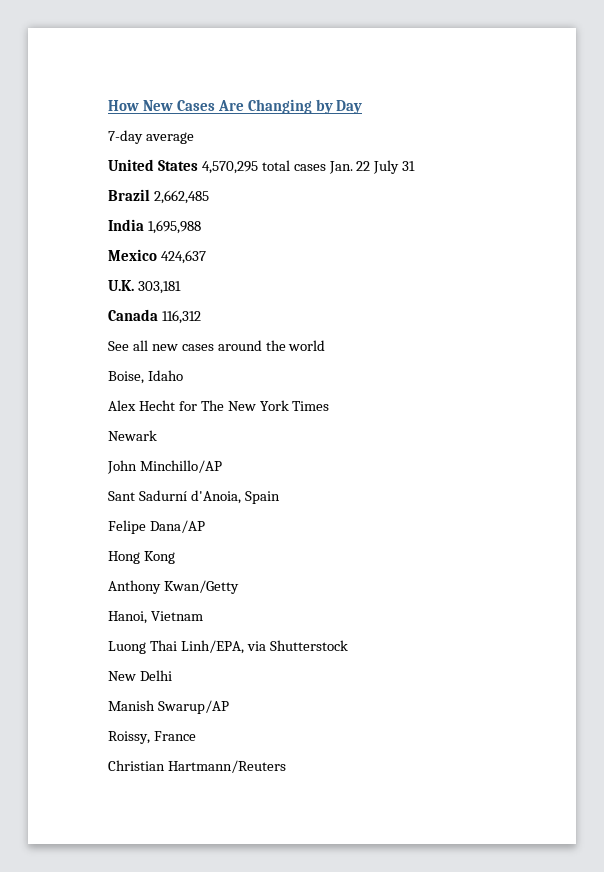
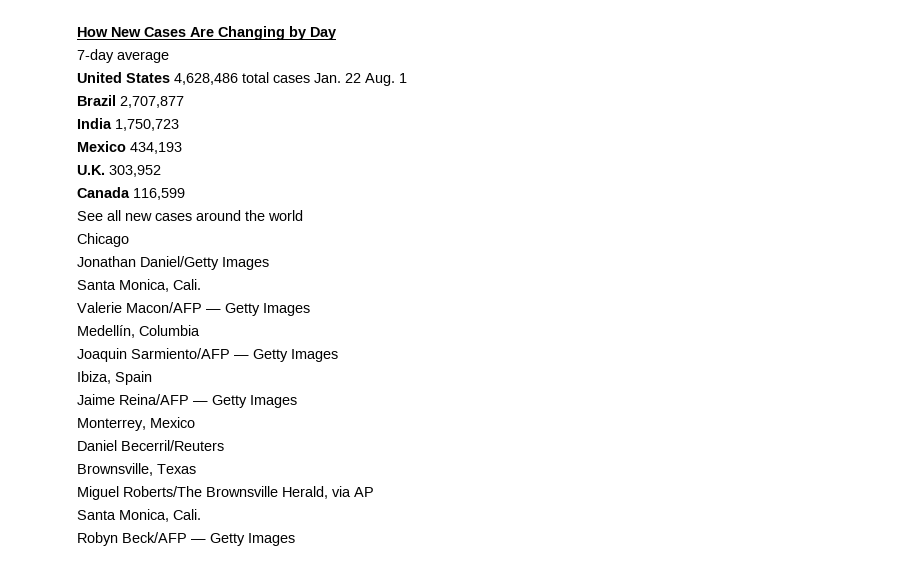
[201,161,258,174] 4,570,295 -> [174,73,238,85] 4,628,486
[373,160,416,174] July 31 -> [365,73,407,86] Aug. 1
[153,190,209,204] 2,662,485 -> [120,96,184,108] 2,707,877
[147,220,201,234] [108,249,206,264] 1,695,988 // Mexico 424,637 -> [115,119,179,131] [77,141,182,154] 1,750,723 // Mexico 434,193
[137,281,181,294] 303,181 -> [109,165,161,177] 303,952
[161,310,201,324] 116,312 -> [133,188,185,200] 116,599
[108,370,183,384] [108,400,330,411] [108,430,157,441] [107,460,222,474] [108,490,280,504] [108,520,205,534] [108,551,175,564] [108,580,239,594] [108,611,203,624] [108,640,348,654] [108,670,172,681] [108,700,229,714] [108,731,196,744] [108,760,286,773] Boise, Idaho // Alex Hecht for The New York Times // Newark // John Minchillo/AP // Sant Sadurní d'Anoia, Spain // Felipe Dana/AP // Hong Kong // Anthony Kwan/Getty // Hanoi, Vietnam // Luong Thai Linh/EPA, via Shutterstock // New Delhi // Manish Swarup/AP // Roissy, France // Christian Hartmann/Reuters -> [77,233,129,247] [77,256,269,270] [77,279,201,292] [77,302,310,316] [77,325,200,338] [77,348,338,362] [77,371,152,385] [77,394,297,408] [77,417,195,431] [77,440,224,451] [77,463,196,476] [77,486,374,500] [77,509,201,522] [77,532,295,546] Chicago // Jonathan Daniel/Getty Images // Santa Monica, Cali. // Valerie Macon/AFP — Getty Images // Medellín, Columbia // Joaquin Sarmiento/AFP — Getty Images // Ibiza, Spain // Jaime Reina/AFP — Getty Images // Monterrey, Mexico // Daniel Becerril/Reuters // Brownsville, Texas // Miguel Roberts/The Brownsville Herald, via AP // Santa Monica, Cali. // Robyn Beck/AFP — Getty Images

